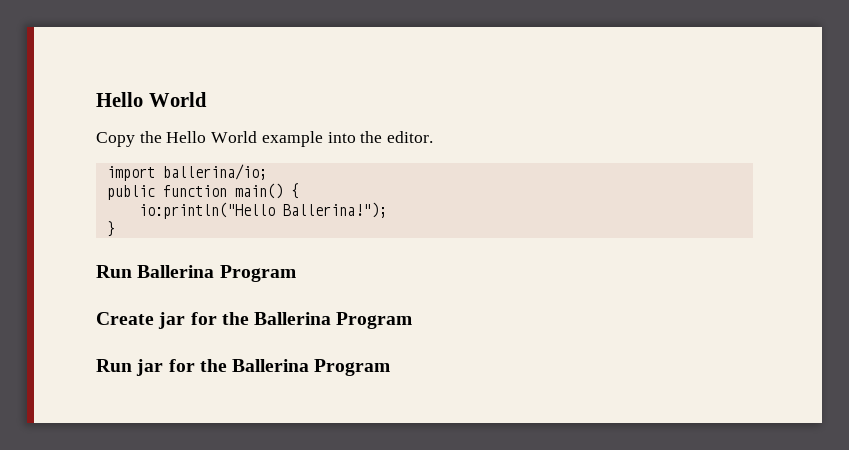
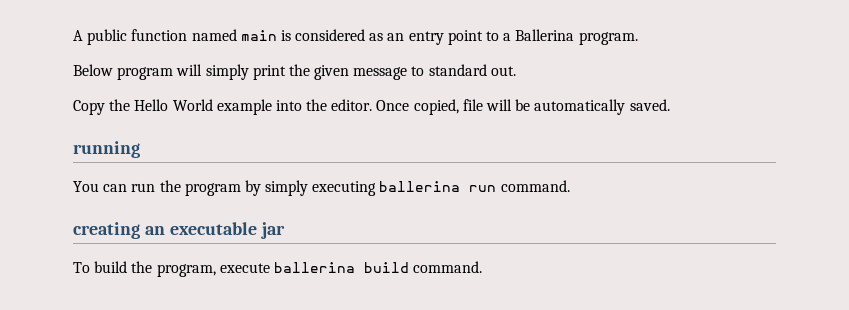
[96,92,207,107] Hello World -> [73,29,638,45] [73,64,516,80] A public function named main is considered as an entry point to a Ballerina program. // Below program will simply print the given message to standard out.
[106,164,267,181] [106,183,299,200] [138,202,387,219] [106,221,115,237] [96,265,296,282] [96,312,413,329] [96,359,391,376] // import ballerina/io; // public function main() { // io:println("Hello Ballerina!"); // } // Run Ballerina Program // Create jar for the Ballerina Program // Run jar for the Ballerina Program -> [376,99,670,115] [73,141,140,158] [73,180,570,196] [73,222,285,239] [73,261,483,277] Once copied, file will be automatically saved. // running // You can run the program by simply executing ballerina run command. // creating an executable jar // To build the program, execute ballerina build command.

